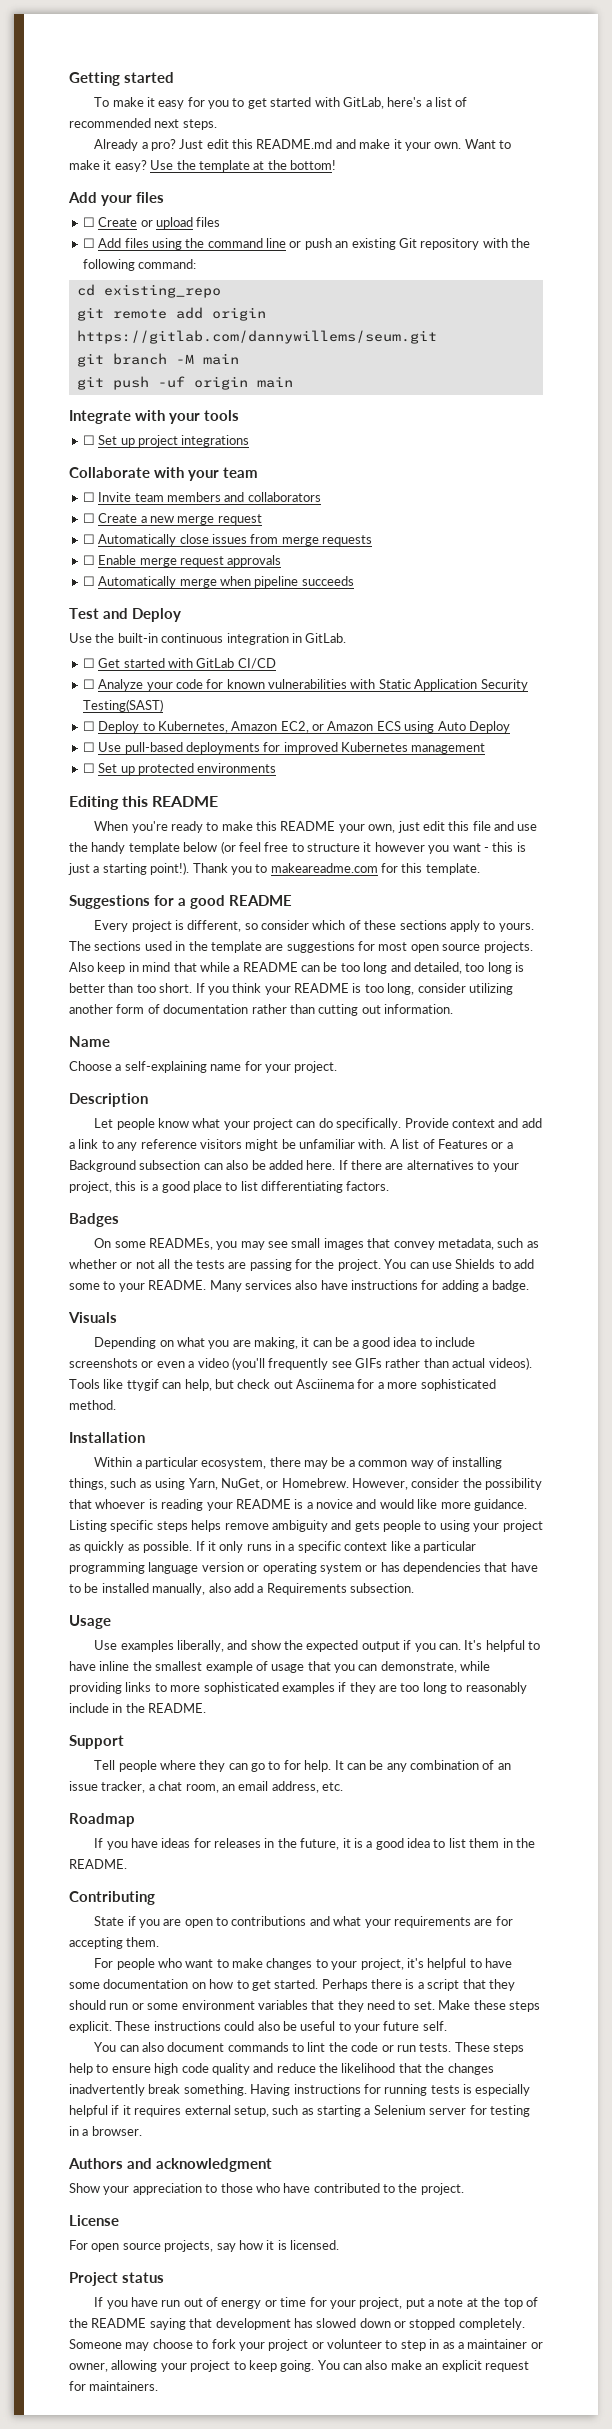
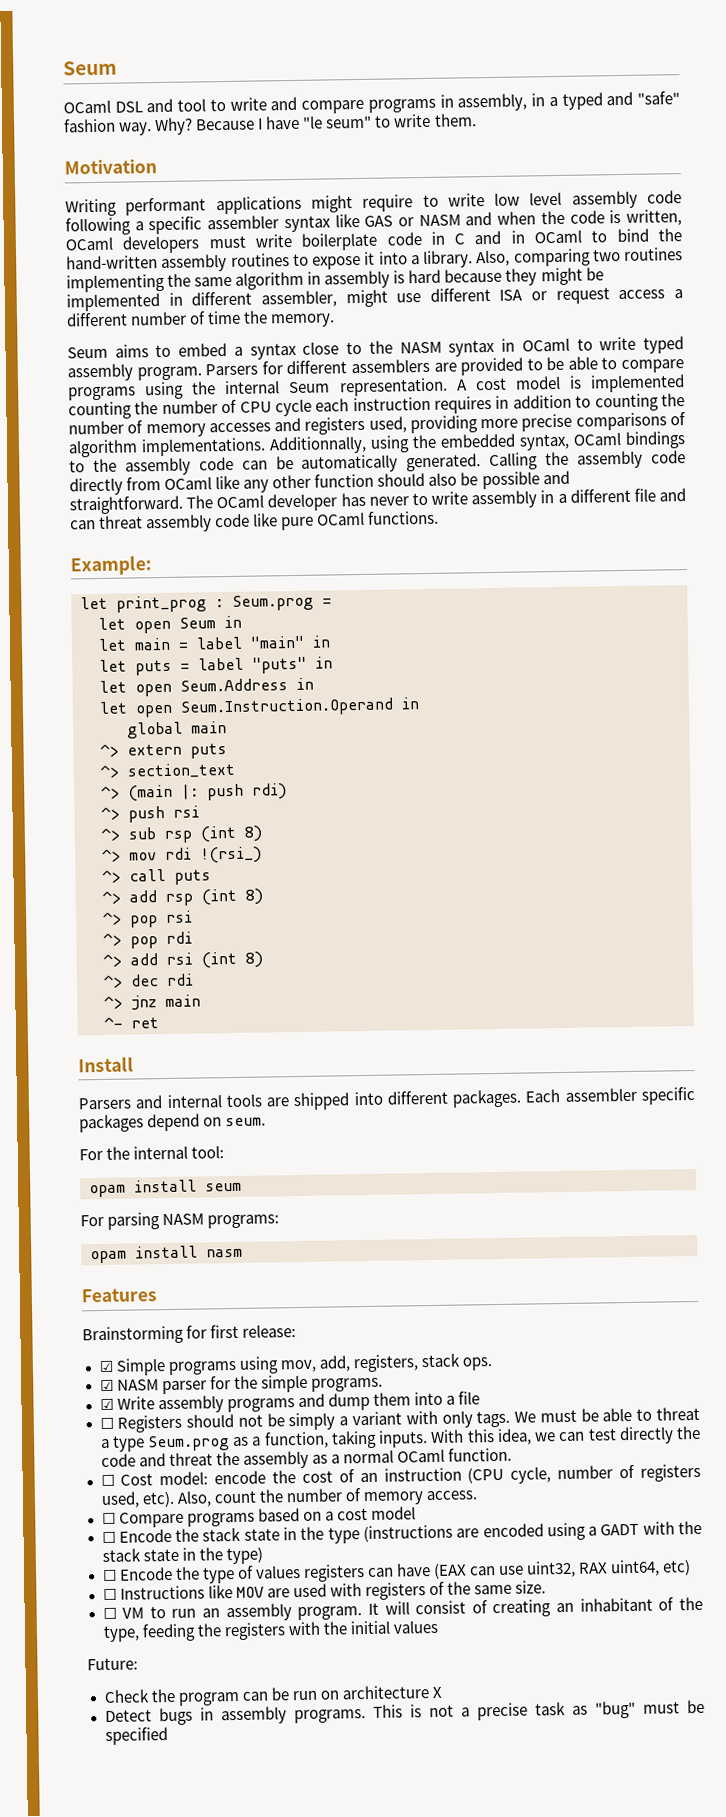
[69,72,174,86] [94,97,468,109] [69,118,217,130] [94,139,512,151] [69,160,336,172] [68,192,164,206] [82,217,221,229] [82,238,530,250] [82,259,197,271] [76,284,221,298] [76,307,266,321] [76,330,437,344] [76,353,239,367] [76,376,293,390] [69,410,239,424] [82,435,250,447] [69,467,258,481] [82,492,321,502] [82,513,262,525] [82,534,372,546] [82,555,282,567] [82,576,354,588] [69,608,181,622] [69,633,347,645] [82,658,276,669] [82,679,528,691] [82,699,163,712] [82,721,510,733] [82,742,486,754] [82,763,277,775] [69,796,219,810] [94,821,538,833] [69,841,526,854] [68,862,480,875] [69,895,292,909] [94,920,534,932] [69,941,533,953] [69,962,524,974] [69,983,513,995] [69,1004,453,1016] [69,1036,110,1047] [69,1061,338,1073] [69,1093,148,1107] [94,1118,542,1130] [69,1139,513,1151] [69,1160,519,1172] [69,1181,390,1193] [69,1213,119,1227] [94,1238,539,1250] [69,1259,534,1271] [69,1280,529,1292] [68,1312,117,1323] [94,1337,476,1349] [69,1357,532,1370] [69,1379,496,1391] [69,1400,116,1410] [69,1432,145,1443] [94,1457,503,1469] [69,1478,543,1490] [69,1499,527,1511] [69,1520,543,1532] [69,1541,477,1553] [69,1562,538,1574] [69,1583,414,1595] [69,1615,111,1629] [94,1640,541,1652] [69,1661,491,1673] [69,1682,527,1694] [69,1703,207,1713] [69,1735,124,1749] [94,1760,511,1772] [69,1781,343,1793] [69,1813,135,1827] [94,1838,535,1850] [69,1859,127,1869] [69,1891,155,1905] [94,1916,513,1928] [69,1937,160,1949] [94,1958,513,1970] [69,1979,515,1991] [69,2000,540,2012] [69,2021,447,2033] [94,2042,525,2054] [69,2063,494,2075] [69,2084,531,2096] [69,2105,530,2117] [69,2126,142,2136] [68,2158,272,2172] [69,2183,464,2195] [69,2215,119,2226] [69,2240,339,2252] [69,2272,164,2286] [94,2297,538,2309] [69,2318,525,2330] [69,2339,543,2351] [69,2360,529,2372] [69,2381,159,2391] Getting started // To make it easy for you to get started with GitLab, here's a list of recommended next steps. // Already a pro? Just edit this README.md and make it your own. Want to make it easy? Use the template at the bottom! // Add your files // ☐ Create or upload files // ☐ Add files using the command line or push an existing Git repository with the following command: // cd existing_repo // git remote add origin https://gitlab.com/dannywillems/seum.git // git branch -M main // git push -uf origin main // Integrate with your tools // ☐ Set up project integrations // Collaborate with your team // ☐ Invite team members and collaborators // ☐ Create a new merge request // ☐ Automatically close issues from merge requests // ☐ Enable merge request approvals // ☐ Automatically merge when pipeline succeeds // Test and Deploy // Use the built-in continuous integration in GitLab. // ☐ Get started with GitLab CI/CD // ☐ Analyze your code for known vulnerabilities with Static Application Security Testing(SAST) // ☐ Deploy to Kubernetes, Amazon EC2, or Amazon ECS using Auto Deploy // ☐ Use pull-based deployments for improved Kubernetes management // ☐ Set up protected environments // Editing this README // When you're ready to make this README your own, just edit this file and use the handy template below (or feel free to structure it however you want - this is just a starting point!). Thank you to makeareadme.com for this template. // Suggestions for a good README // Every project is different, so consider which of these sections apply to yours. The sections used in the template are suggestions for most open source projects. Also keep in mind that while a README can be too long and detailed, too long is better than too short. If you think your README is too long, consider utilizing another form of documentation rather than cutting out information. // Name // Choose a self-explaining name for your project. // Description // Let people know what your project can do specifically. Provide context and add a link to any reference visitors might be unfamiliar with. A list of Features or a Background subsection can also be added here. If there are alternatives to your project, this is a good place to list differentiating factors. // Badges // On some READMEs, you may see small images that convey metadata, such as whether or not all the tests are passing for the project. You can use Shields to add some to your README. Many services also have instructions for adding a badge. // Visuals // Depending on what you are making, it can be a good idea to include screenshots or even a video (you'll frequently see GIFs rather than actual videos). Tools like ttygif can help, but check out Asciinema for a more sophisticated method. // Installation // Within a particular ecosystem, there may be a common way of installing things, such as using Yarn, NuGet, or Homebrew. However, consider the possibility that whoever is reading your README is a novice and would like more guidance. Listing specific steps helps remove ambiguity and gets people to using your project as quickly as possible. If it only runs in a specific context like a particular programming language version or operating system or has dependencies that have to be installed manually, also add a Requirements subsection. // Usage // Use examples liberally, and show the expected output if you can. It's helpful to have inline the smallest example of usage that you can demonstrate, while providing links to more sophisticated examples if they are too long to reasonably include in the README. // Support // Tell people where they can go to for help. It can be any combination of an issue tracker, a chat room, an email address, etc. // Roadmap // If you have ideas for releases in the future, it is a good idea to list them in the README. // Contributing // State if you are open to contributions and what your requirements are for accepting them. // For people who want to make changes to your project, it's helpful to have some documentation on how to get started. Perhaps there is a script that they should run or some environment variables that they need to set. Make these steps explicit. These instructions could also be useful to your future self. // You can also document commands to lint the code or run tests. These steps help to ensure high code quality and reduce the likelihood that the changes inadvertently break something. Having instructions for running tests is especially helpful if it requires external setup, such as starting a Selenium server for testing in a browser. // Authors and acknowledgment // Show your appreciation to those who have contributed to the project. // License // For open source projects, say how it is licensed. // Project status // If you have run out of energy or time for your project, put a note at the top of the README saying that development has slowed down or stopped completely. Someone may choose to fork your project or volunteer to step in as a maintainer or owner, allowing your project to keep going. You can also make an explicit request for maintainers. -> [63,60,117,76] [63,91,681,114] [63,113,477,136] [64,159,157,175] [65,190,682,217] [65,209,682,236] [65,228,682,254] [66,247,683,272] [66,267,604,293] [66,287,683,312] [66,310,336,328] [67,336,685,360] [67,356,684,382] [68,374,686,401] [68,393,685,420] [68,412,686,438] [68,431,686,458] [69,450,687,476] [69,470,570,496] [69,488,686,515] [70,510,440,533] [70,555,152,576] [80,594,332,613] [98,615,242,634] [98,635,331,651] [99,656,333,676] [99,677,314,697] [99,697,419,718] [127,721,227,739] [100,743,227,759] [100,762,235,779] [101,783,287,802] [101,805,200,823] [101,825,262,843] [102,846,262,864] [102,868,211,885] [102,888,263,906] [103,910,193,928] [103,931,193,949] [103,951,263,969] [103,973,194,988] [104,994,201,1011] [104,1016,159,1029] [78,1056,134,1073] [78,1086,696,1111] [79,1113,267,1133] [79,1145,225,1161] [89,1179,242,1198] [80,1212,280,1230] [90,1245,243,1264] [81,1288,157,1303] [82,1324,297,1345] [98,1353,493,1376] [99,1374,383,1395] [99,1391,480,1414] [99,1406,700,1433] [100,1425,702,1452] [100,1447,512,1469] [100,1463,701,1487] [100,1488,477,1509] [101,1506,416,1528] [101,1520,702,1544] [101,1546,263,1565] [102,1559,692,1584] [102,1580,547,1601] [102,1596,703,1622] [102,1619,439,1643] [87,1657,138,1671] [103,1685,442,1706] [104,1699,705,1726] [104,1727,168,1746] Seum // OCaml DSL and tool to write and compare programs in assembly, in a typed and "safe" fashion way. Why? Because I have "le seum" to write them. // Motivation // Writing performant applications might require to write low level assembly code following a specific assembler syntax like GAS or NASM and when the code is written, OCaml developers must write boilerplate code in C and in OCaml to bind the hand-written assembly routines to expose it into a library. Also, comparing two routines implementing the same algorithm in assembly is hard because they might be implemented in different assembler, might use different ISA or request access a different number of time the memory. // Seum aims to embed a syntax close to the NASM syntax in OCaml to write typed assembly program. Parsers for different assemblers are provided to be able to compare programs using the internal Seum representation. A cost model is implemented counting the number of CPU cycle each instruction requires in addition to counting the number of memory accesses and registers used, providing more precise comparisons of algorithm implementations. Additionnally, using the embedded syntax, OCaml bindings to the assembly code can be automatically generated. Calling the assembly code directly from OCaml like any other function should also be possible and straightforward. The OCaml developer has never to write assembly in a different file and can threat assembly code like pure OCaml functions. // Example: // let print_prog : Seum.prog = // let open Seum in // let main = label "main" in // let puts = label "puts" in // let open Seum.Address in // let open Seum.Instruction.Operand in // global main // ^> extern puts // ^> section_text // ^> (main |: push rdi) // ^> push rsi // ^> sub rsp (int 8) // ^> mov rdi !(rsi_) // ^> call puts // ^> add rsp (int 8) // ^> pop rsi // ^> pop rdi // ^> add rsi (int 8) // ^> dec rdi // ^> jnz main // ^- ret // Install // Parsers and internal tools are shipped into different packages. Each assembler specific packages depend on seum. // For the internal tool: // opam install seum // For parsing NASM programs: // opam install nasm // Features // Brainstorming for first release: // ☑ Simple programs using mov, add, registers, stack ops. // ☑ NASM parser for the simple programs. // ☑ Write assembly programs and dump them into a file // ☐ Registers should not be simply a variant with only tags. We must be able to threat a type Seum.prog as a function, taking inputs. With this idea, we can test directly the code and threat the assembly as a normal OCaml function. // ☐ Cost model: encode the cost of an instruction (CPU cycle, number of registers used, etc). Also, count the number of memory access. // ☐ Compare programs based on a cost model // ☐ Encode the stack state in the type (instructions are encoded using a GADT with the stack state in the type) // ☐ Encode the type of values registers can have (EAX can use uint32, RAX uint64, etc) // ☐ Instructions like MOV are used with registers of the same size. // ☐ VM to run an assembly program. It will consist of creating an inhabitant of the type, feeding the registers with the initial values // Future: // Check the program can be run on architecture X // Detect bugs in assembly programs. This is not a precise task as "bug" must be specified

